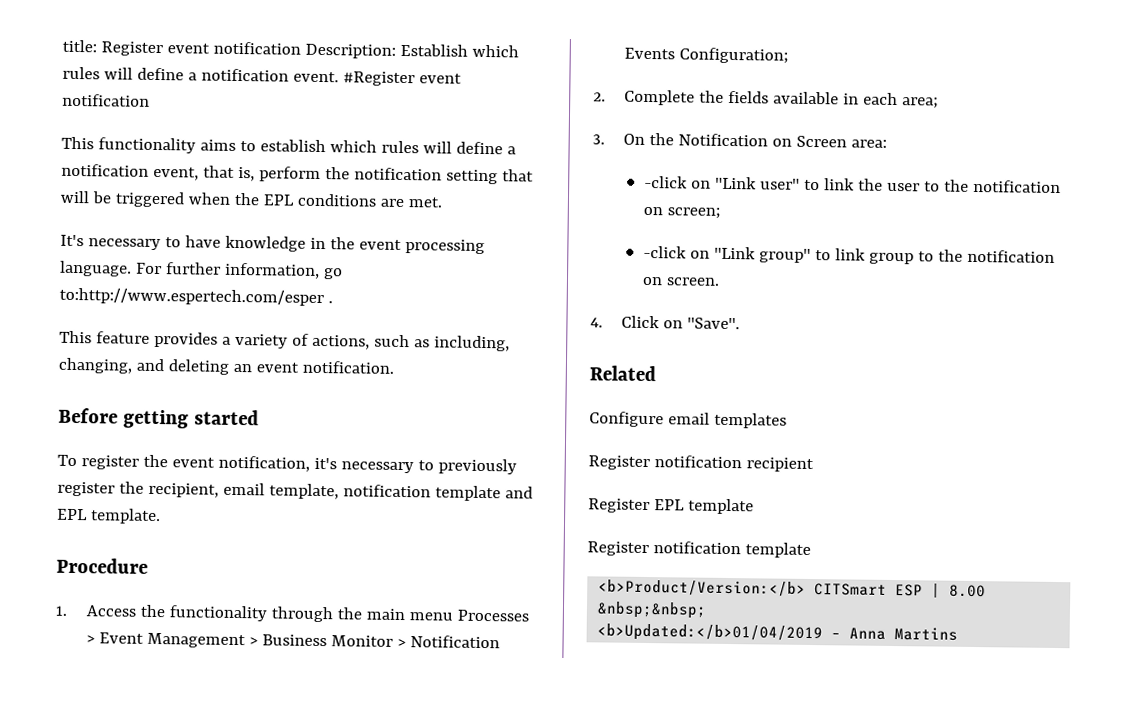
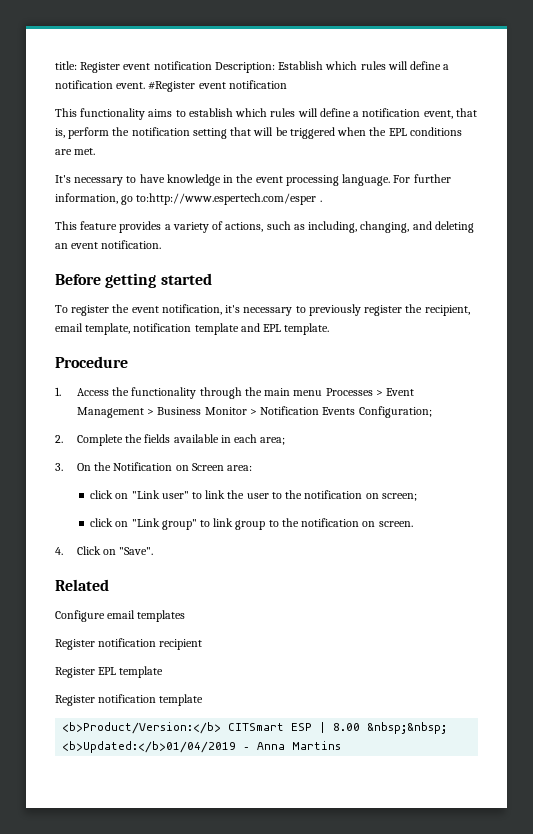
[643,175,688,189] -click -> [90,490,114,499] click
[642,245,687,259] -click -> [90,518,114,527] click

